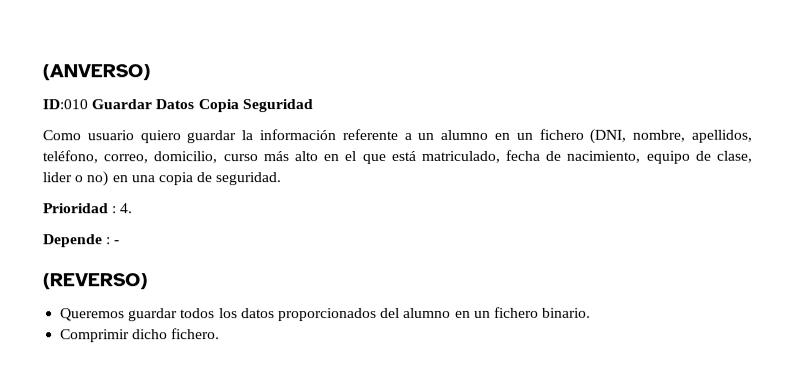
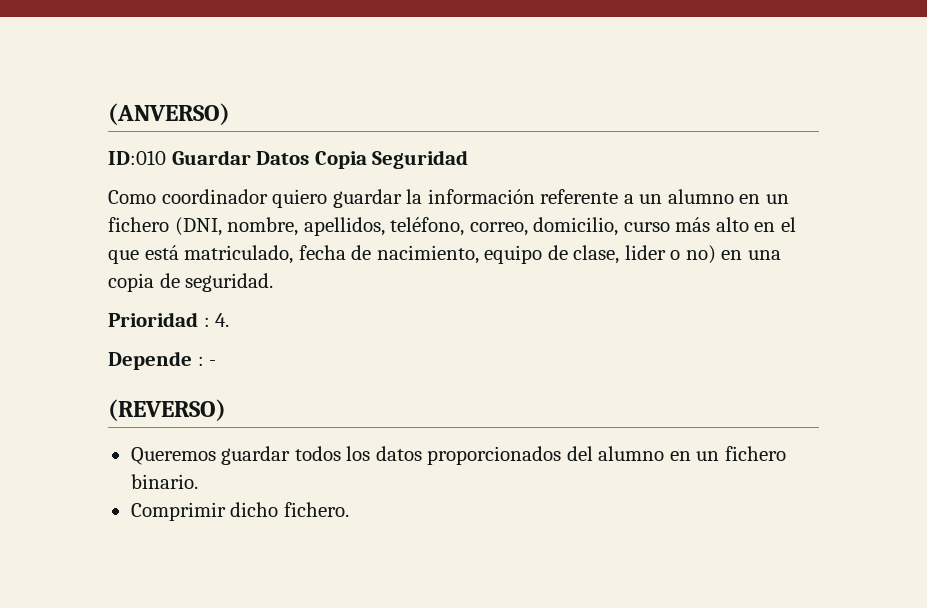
[86,130,134,141] usuario -> [161,189,268,204] coordinador

